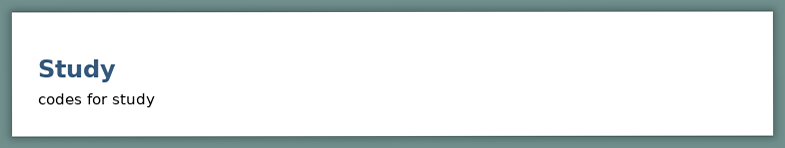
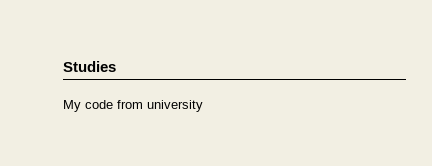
[37,59,117,83] [38,93,156,108] Study // codes for study -> [63,61,116,72] [63,100,203,112] Studies // My code from university

